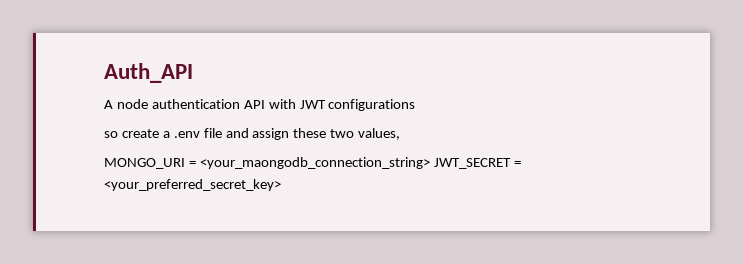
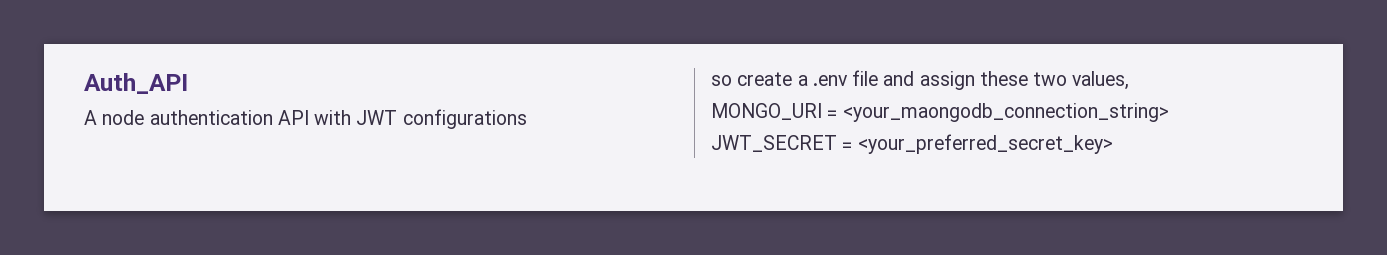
(430, 163) none -> (1169, 112) //

